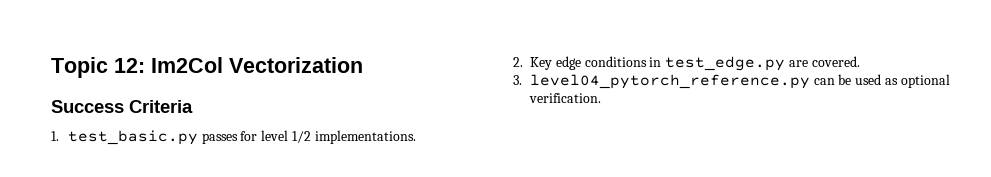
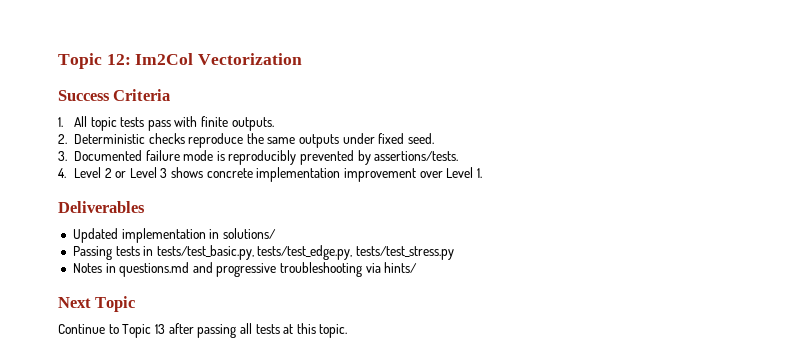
[67,130,416,145] [513,56,860,71] [513,74,950,89] [528,93,601,103] test_basic.py passes for level 1/2 implementations. // 2. Key edge conditions in test_edge.py are covered. // 3. level04_pytorch_reference.py can be used as optional verification. -> [73,116,274,131] [58,133,435,148] [58,150,459,165] [58,167,483,182] [58,201,145,213] [72,228,276,243] [72,245,455,260] [72,262,418,277] [58,296,136,312] [58,323,348,338] All topic tests pass with finite outputs. // 2. Deterministic checks reproduce the same outputs under fixed seed. // 3. Documented failure mode is reproducibly prevented by assertions/tests. // 4. Level 2 or Level 3 shows concrete implementation improvement over Level 1. // Deliverables // Updated implementation in solutions/ // Passing tests in tests/test_basic.py, tests/test_edge.py, tests/test_stress.py // Notes in questions.md and progressive troubleshooting via hints/ // Next Topic // Continue to Topic 13 after passing all tests at this topic.

